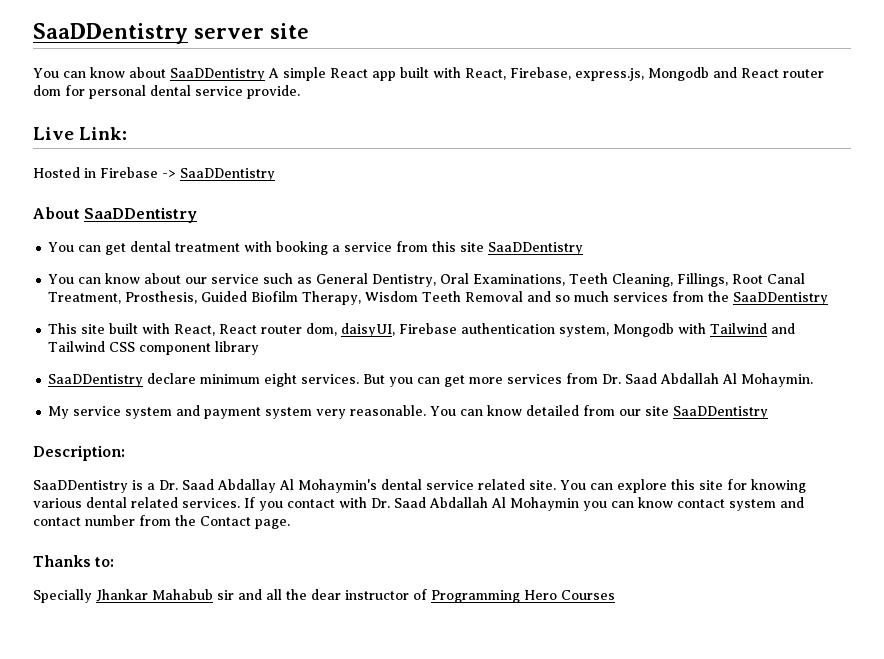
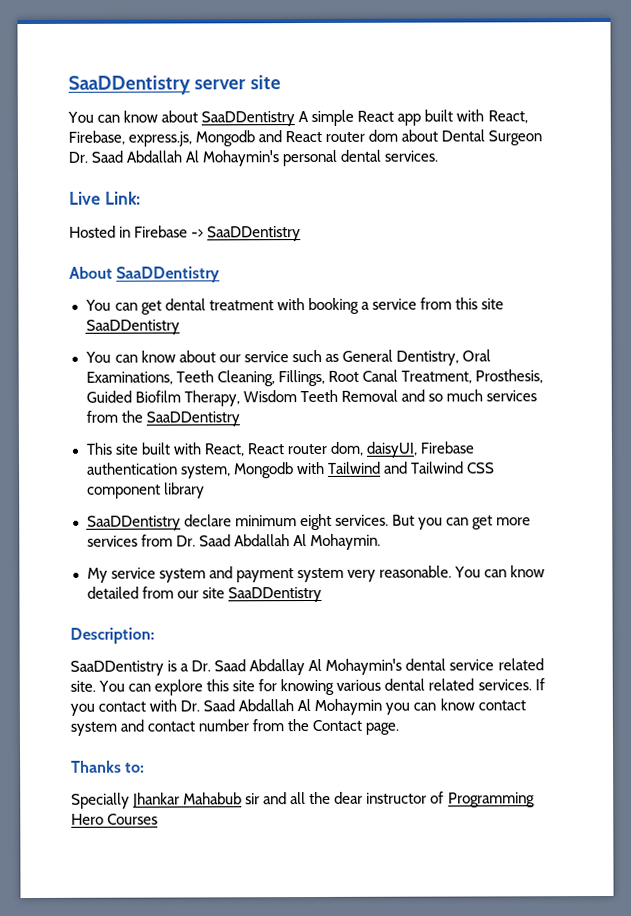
[65,85,300,99] for personal dental service provide. -> [401,129,543,146] [68,149,439,167] about Dental Surgeon Dr. Saad Abdallah Al Mohaymin's personal dental services.

